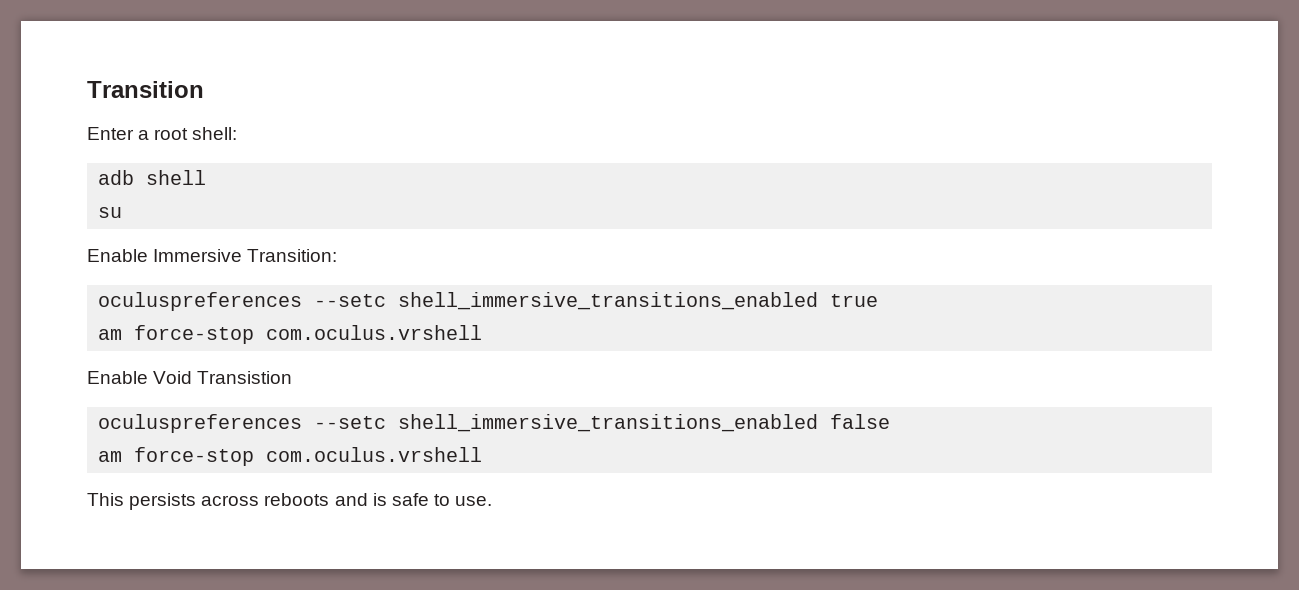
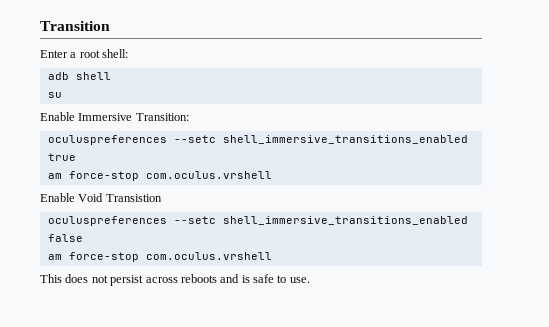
[129,493,197,510] persists -> [65,274,144,286] does not persist

